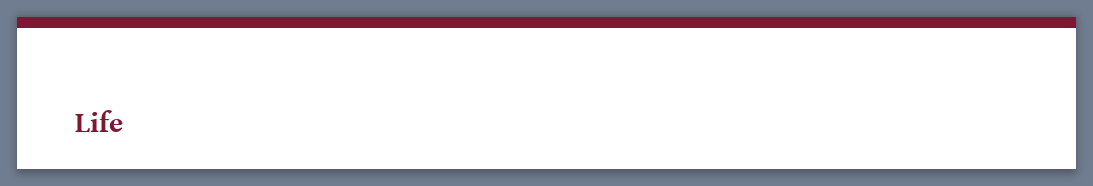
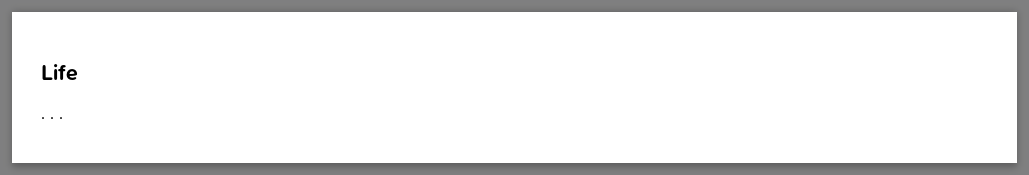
(123, 121) none -> [41,117,63,119] // . . .

